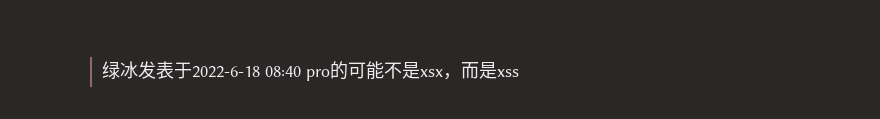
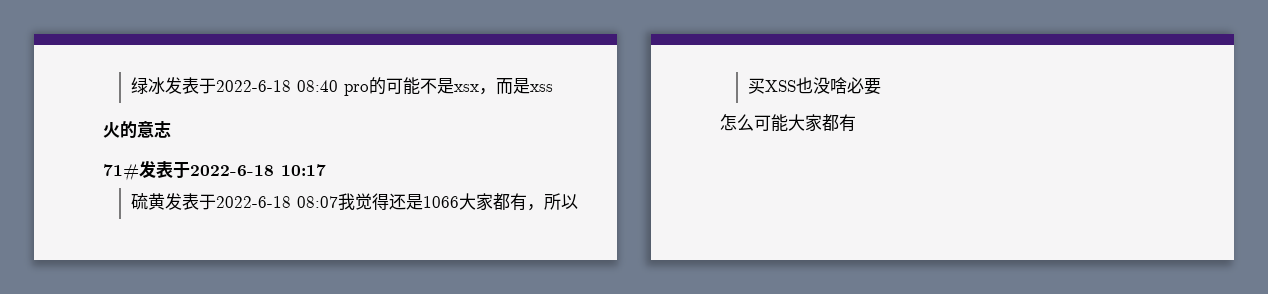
(520, 73) none -> [103,121,171,138] [103,160,326,181] [130,193,578,211] [747,77,881,95] [720,114,856,132] // 火的意志 // 71#发表于2022-6-18 10:17 // 硫黄发表于2022-6-18 08:07我觉得还是1066大家都有，所以买XSS也没啥必要 // 怎么可能大家都有

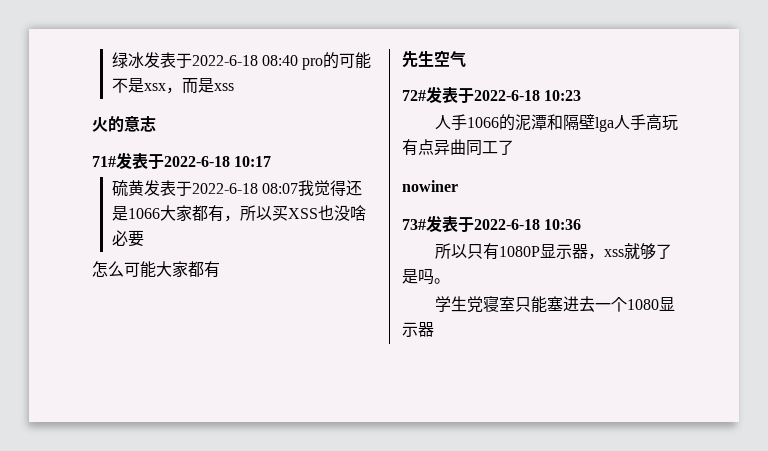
(856, 123) none -> [402,50,466,68] [402,86,582,104] [434,114,678,132] [402,139,514,156] [402,180,458,192] [402,215,582,233] [434,243,672,260] [402,268,450,285] [434,296,675,313] [402,322,434,337] // 先生空气 // 72#发表于2022-6-18 10:23 // 人手1066的泥潭和隔壁lga人手高玩有点异曲同工了 // nowiner // 73#发表于2022-6-18 10:36 // 所以只有1080P显示器，xss就够了是吗。 // 学生党寝室只能塞进去一个1080显示器

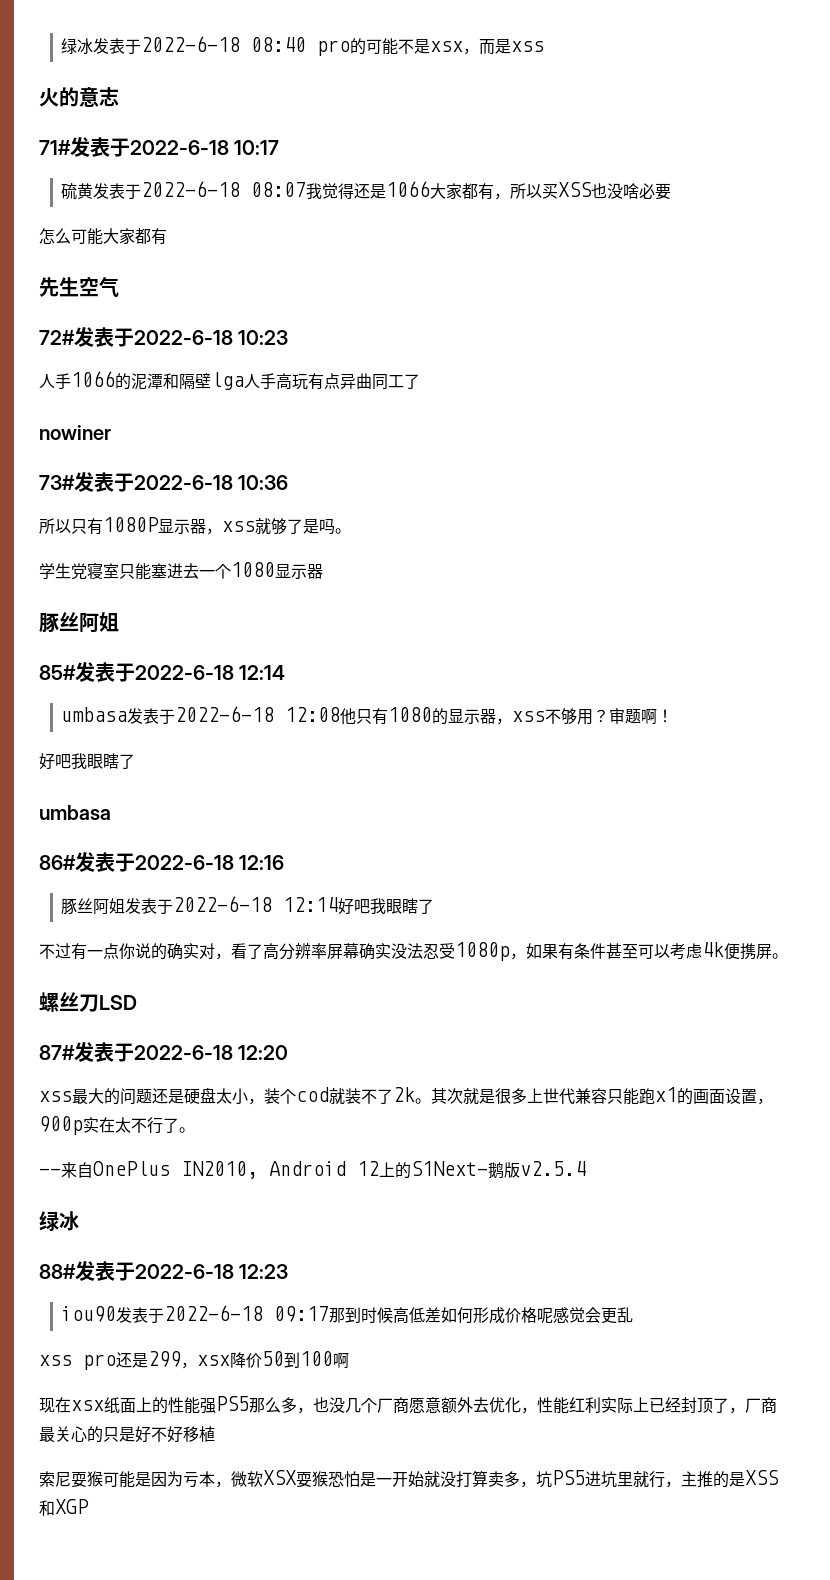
(434, 329) none -> [39,612,119,633] [39,662,286,682] [61,706,674,725] [39,753,135,770] [39,805,111,820] [39,852,285,872] [61,896,435,915] [39,942,788,961] [39,992,137,1012] [39,1042,289,1062] [39,1087,773,1105] [39,1116,195,1135] [39,1161,586,1179] [39,1211,79,1231] [39,1261,289,1281] [61,1305,634,1324] [39,1351,349,1370] [39,1396,777,1414] [39,1426,215,1443] [39,1470,779,1488] [39,1499,89,1516] // 豚丝阿姐 // 85#发表于2022-6-18 12:14 // umbasa发表于2022-6-18 12:08他只有1080的显示器，xss不够用？审题啊！ // 好吧我眼瞎了 // umbasa // 86#发表于2022-6-18 12:16 // 豚丝阿姐发表于2022-6-18 12:14好吧我眼瞎了 // 不过有一点你说的确实对，看了高分辨率屏幕确实没法忍受1080p，如果有条件甚至可以考虑4k便携屏。 // 螺丝刀LSD // 87#发表于2022-6-18 12:20 // xss最大的问题还是硬盘太小，装个cod就装不了2k。其次就是很多上世代兼容只能跑x1的画面设置，900p实在太不行了。 // ——来自OnePlus IN2010, Android 12上的S1Next-鹅版v2.5.4 // 绿冰 // 88#发表于2022-6-18 12:23 // iou90发表于2022-6-18 09:17那到时候高低差如何形成价格呢感觉会更乱 // xss pro还是299，xsx降价50到100啊 // 现在xsx纸面上的性能强PS5那么多，也没几个厂商愿意额外去优化，性能红利实际上已经封顶了，厂商最关心的只是好不好移植 // 索尼耍猴可能是因为亏本，微软XSX耍猴恐怕是一开始就没打算卖多，坑PS5进坑里就行，主推的是XSS和XGP

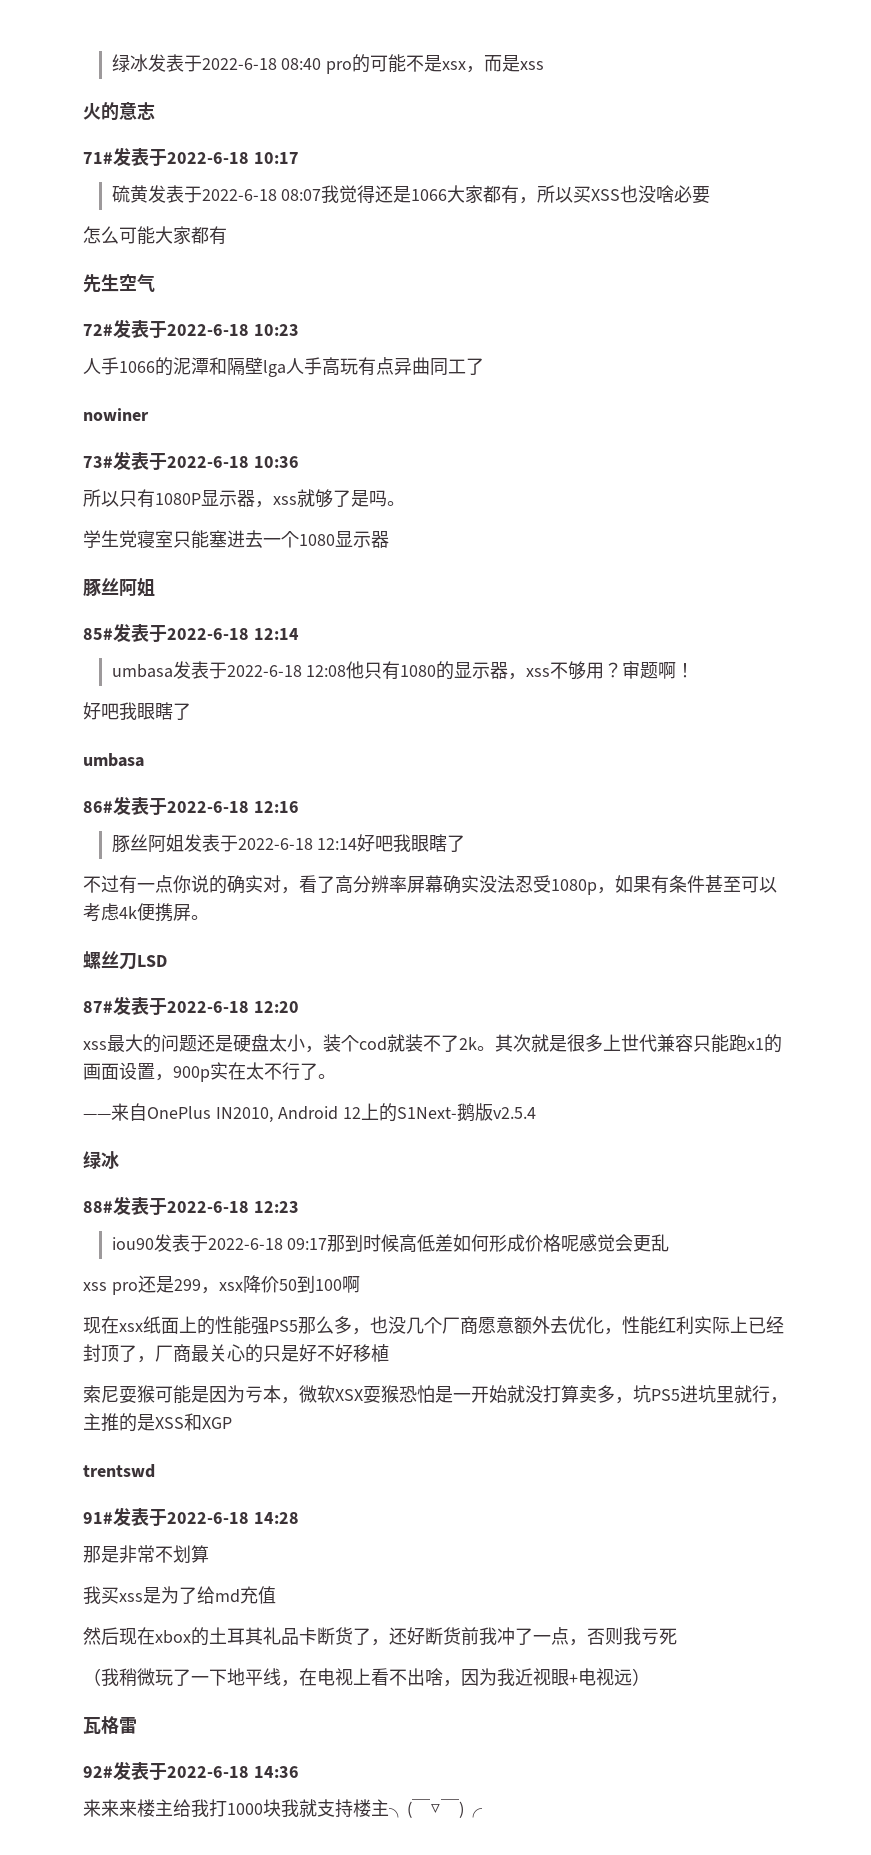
(89, 1506) none -> [83,1464,155,1478] [83,1507,299,1526] [83,1545,209,1563] [83,1586,276,1604] [83,1627,677,1646] [83,1668,650,1687] [83,1716,137,1734] [83,1761,299,1780] [83,1799,482,1818] // trentswd // 91#发表于2022-6-18 14:28 // 那是非常不划算 // 我买xss是为了给md充值 // 然后现在xbox的土耳其礼品卡断货了，还好断货前我冲了一点，否则我亏死 // （我稍微玩了一下地平线，在电视上看不出啥，因为我近视眼+电视远） // 瓦格雷 // 92#发表于2022-6-18 14:36 // 来来来楼主给我打1000块我就支持楼主╮(￣▽￣)╭

